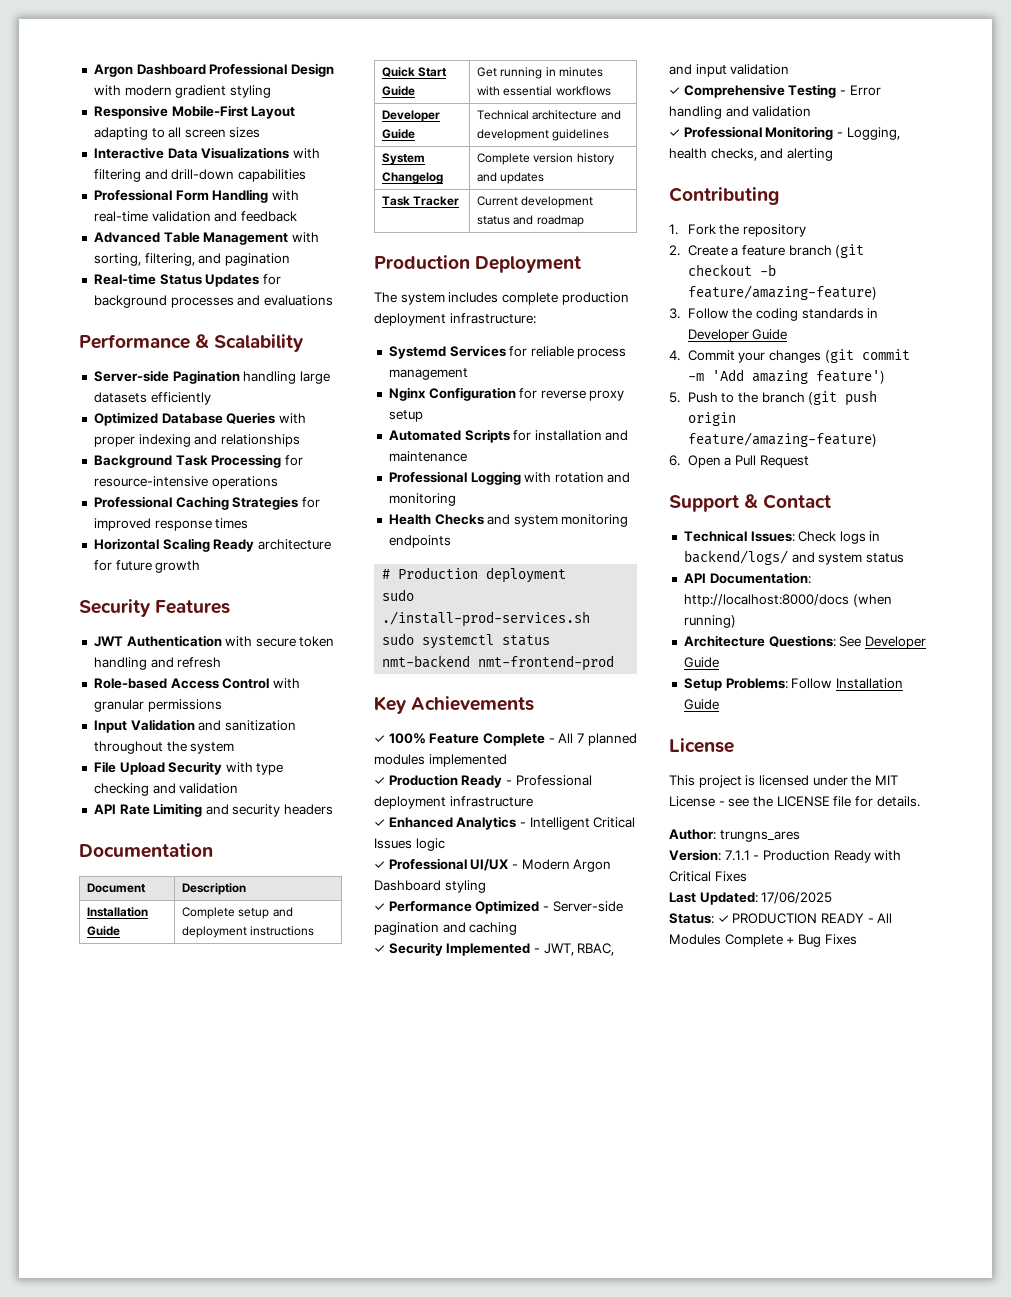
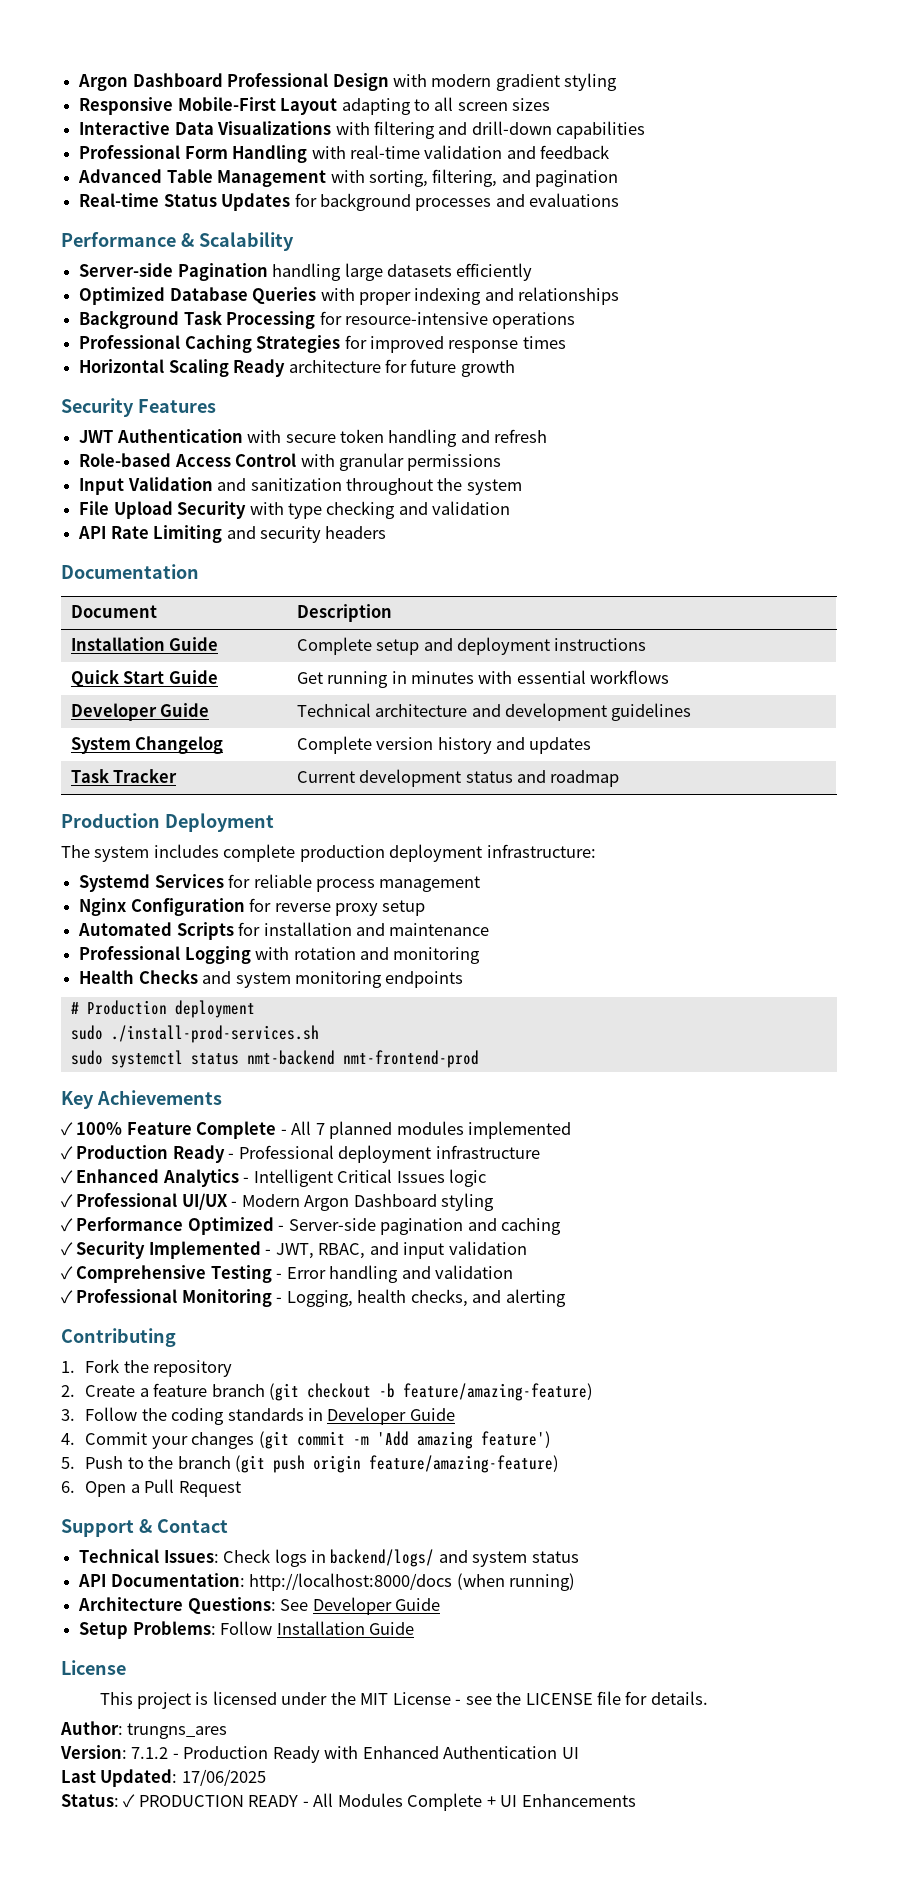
[724,850,750,861] 7.1.1 -> [131,1747,169,1759] 7.1.2
[669,871,747,882] Critical Fixes -> [362,1746,579,1759] Enhanced Authentication UI
[797,934,857,947] Bug Fixes -> [500,1794,636,1807] UI Enhancements

